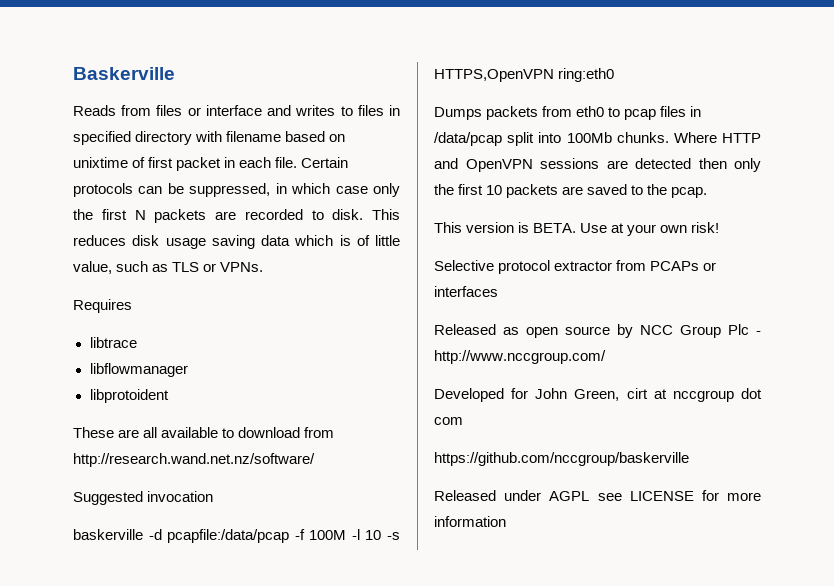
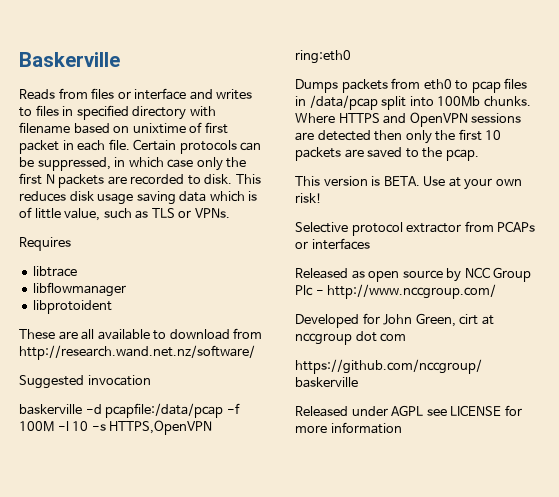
[722,133,761,143] HTTP -> [338,113,380,123] HTTPS

